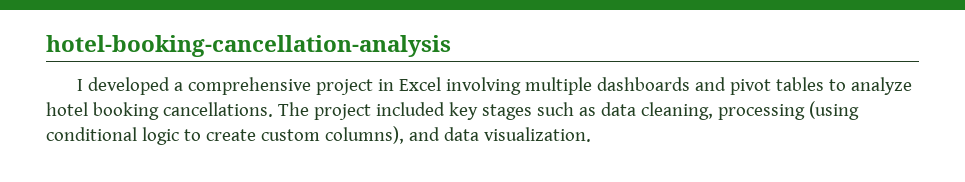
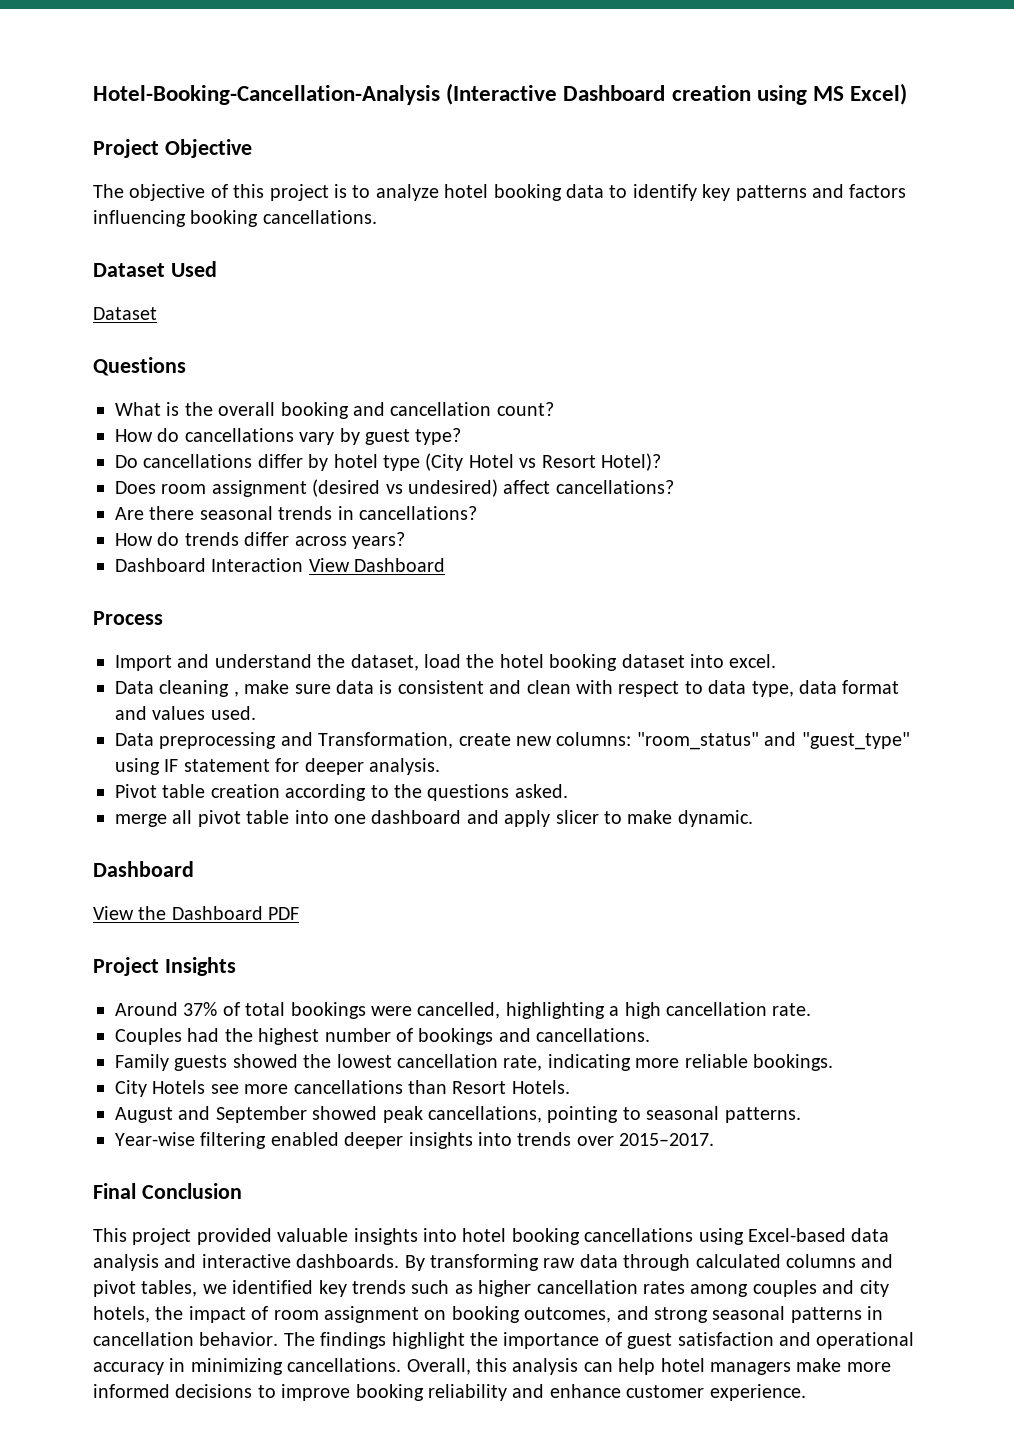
[46,35,451,57] [76,77,912,95] [46,101,859,120] [46,126,591,145] hotel-booking-cancellation-analysis // I developed a comprehensive project in Excel involving multiple dashboards and pivot tables to analyze hotel booking cancellations. The project included key stages such as data cleaning, processing (using conditional logic to create custom columns), and data visualization. -> [93,83,908,105] [93,139,252,158] [93,184,907,201] [93,210,377,227] [93,261,217,277] [93,307,157,320] [93,357,186,376] [115,402,554,419] [115,428,462,445] [115,453,661,471] [115,479,674,497] [115,506,477,520] [115,532,405,549] [115,558,446,572] [93,611,163,625] [115,654,777,671] [115,680,900,697] [115,706,256,720] [115,732,910,750] [115,758,440,775] [115,784,568,801] [115,810,753,827] [93,861,194,877] [93,906,300,920] [93,957,236,976] [115,1002,812,1019] [115,1028,651,1045] [115,1054,833,1071] [115,1080,570,1097] [115,1106,801,1123] [115,1132,715,1149] [93,1183,242,1199] [93,1228,890,1245] [93,1254,894,1271] [93,1280,889,1297] [93,1306,884,1323] [93,1332,915,1349] [93,1358,891,1375] [93,1384,806,1401] Hotel-Booking-Cancellation-Analysis (Interactive Dashboard creation using MS Excel) // Project Objective // The objective of this project is to analyze hotel booking data to identify key patterns and factors influencing booking cancellations. // Dataset Used // Dataset // Questions // What is the overall booking and cancellation count? // How do cancellations vary by guest type? // Do cancellations differ by hotel type (City Hotel vs Resort Hotel)? // Does room assignment (desired vs undesired) affect cancellations? // Are there seasonal trends in cancellations? // How do trends differ across years? // Dashboard Interaction View Dashboard // Process // Import and understand the dataset, load the hotel booking dataset into excel. // Data cleaning , make sure data is consistent and clean with respect to data type, data format and values used. // Data preprocessing and Transformation, create new columns: "room_status" and "guest_type" using IF statement for deeper analysis. // Pivot table creation according to the questions asked. // merge all pivot table into one dashboard and apply slicer to make dynamic. // Dashboard // View the Dashboard PDF // Project Insights // Around 37% of total bookings were cancelled, highlighting a high cancellation rate. // Couples had the highest number of bookings and cancellations. // Family guests showed the lowest cancellation rate, indicating more reliable bookings. // City Hotels see more cancellations than Resort Hotels. // August and September showed peak cancellations, pointing to seasonal patterns. // Year-wise filtering enabled deeper insights into trends over 2015–2017. // Final Conclusion // This project provided valuable insights into hotel booking cancellations using Excel-based data analysis and interactive dashboards. By transforming raw data through calculated columns and pivot tables, we identified key trends such as higher cancellation rates among couples and city hotels, the impact of room assignment on booking outcomes, and strong seasonal patterns in cancellation behavior. The findings highlight the importance of guest satisfaction and operational accuracy in minimizing cancellations. Overall, this analysis can help hotel managers make more informed decisions to improve booking reliability and enhance customer experience.

